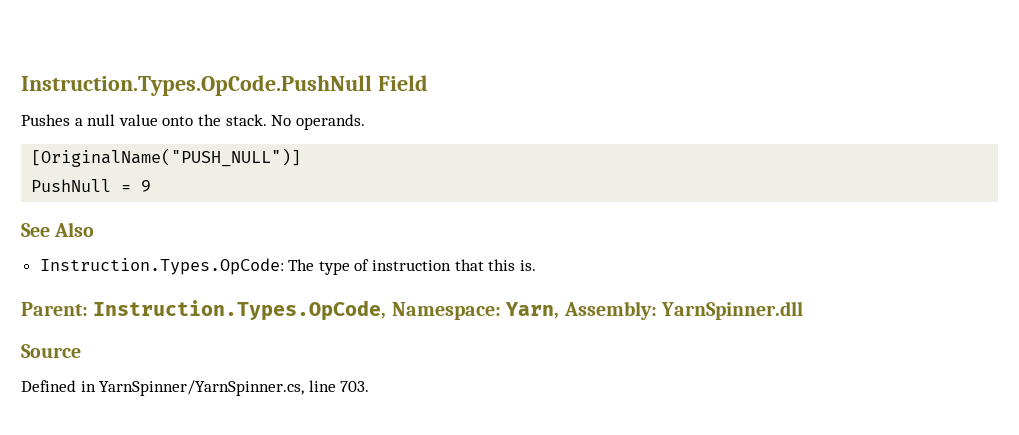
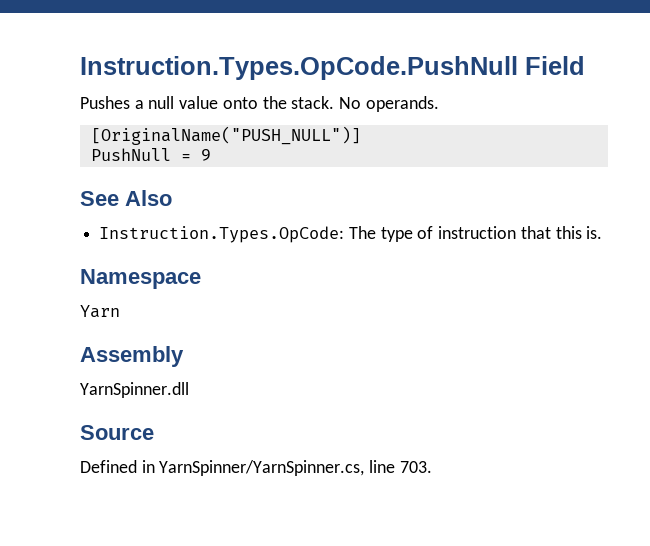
[21,300,657,321] Parent: Instruction.Types.OpCode, Namespace: Yarn, Assembly: -> [80,269,201,289] [80,305,120,318] [80,346,184,367] Namespace // Yarn // Assembly //

